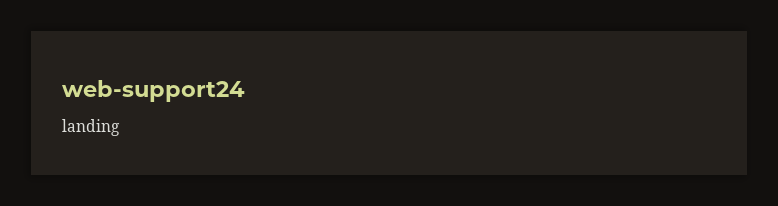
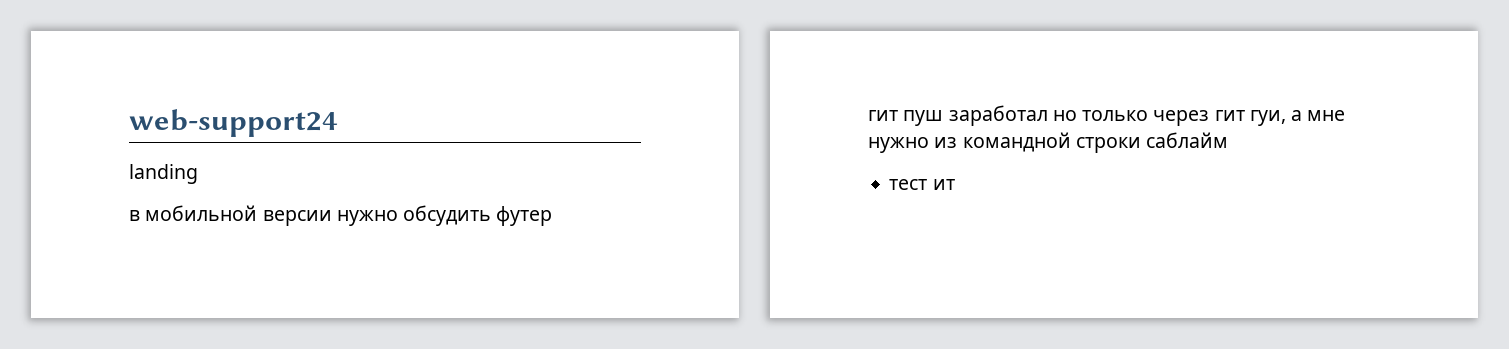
(120, 127) none -> [129,205,553,226] [868,105,1346,126] [868,132,1229,153] [889,179,955,190] // в мобильной версии нужно обсудить футер // гит пуш заработал но только через гит гуи, а мне нужно из командной строки саблайм // тест ит

